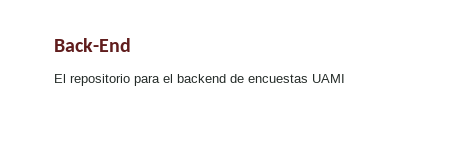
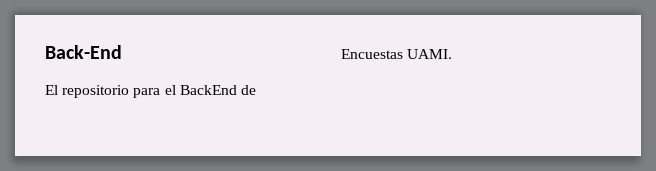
[177,74,345,83] backend de encuestas UAMI -> [179,85,256,95] [341,49,453,59] BackEnd de Encuestas UAMI.

